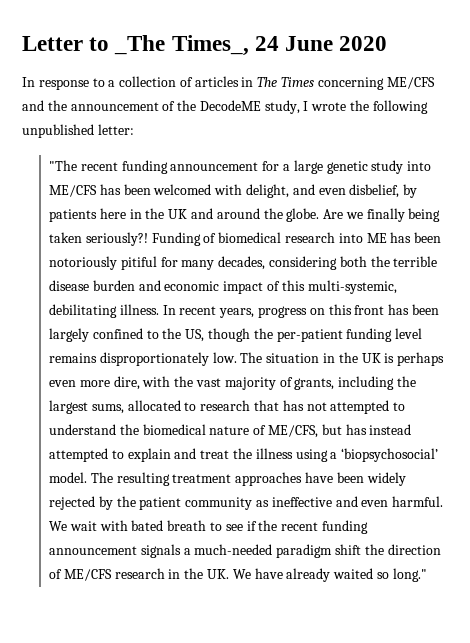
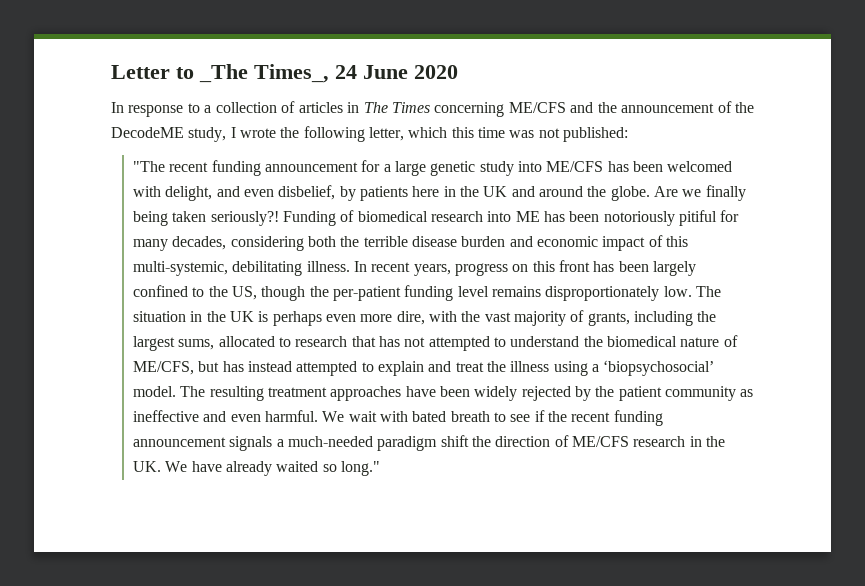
[22,124,134,138] unpublished letter: -> [368,127,628,142] letter, which this time was not published:

